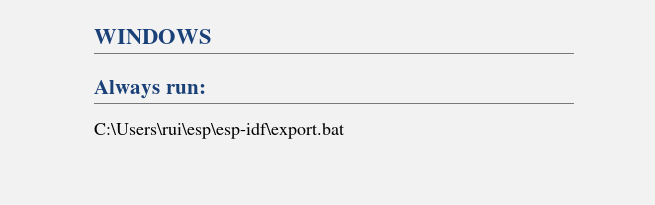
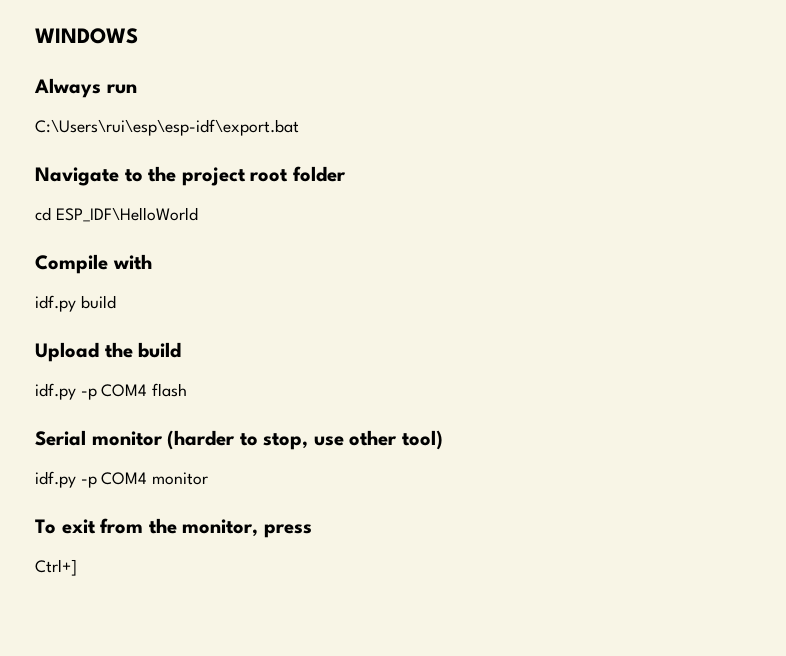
[165,84,206,94] run: -> [106,84,137,94] run
(345, 131) none -> [35,166,346,186] [35,207,198,222] [35,254,152,274] [35,295,116,312] [35,342,182,362] [35,383,188,400] [35,430,443,450] [35,471,209,488] [35,518,312,538] [35,559,77,576] // Navigate to the project root folder // cd ESP_IDF\HelloWorld // Compile with // idf.py build // Upload the build // idf.py -p COM4 flash // Serial monitor (harder to stop, use other tool) // idf.py -p COM4 monitor // To exit from the monitor, press // Ctrl+]

